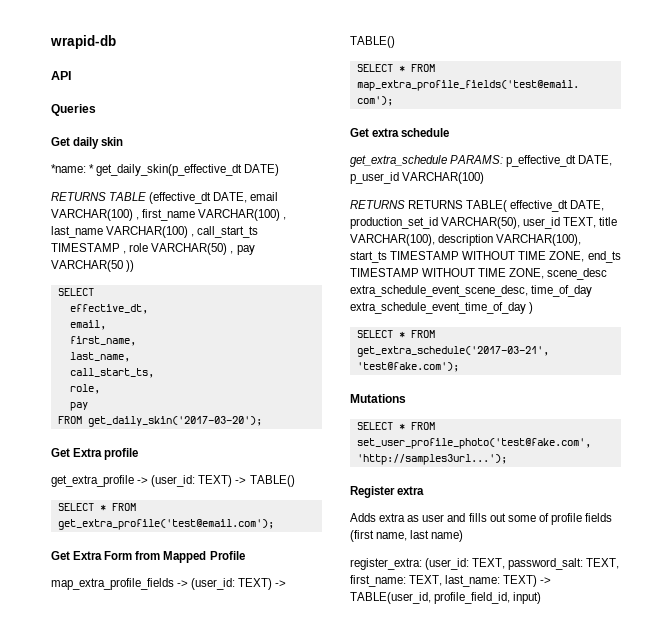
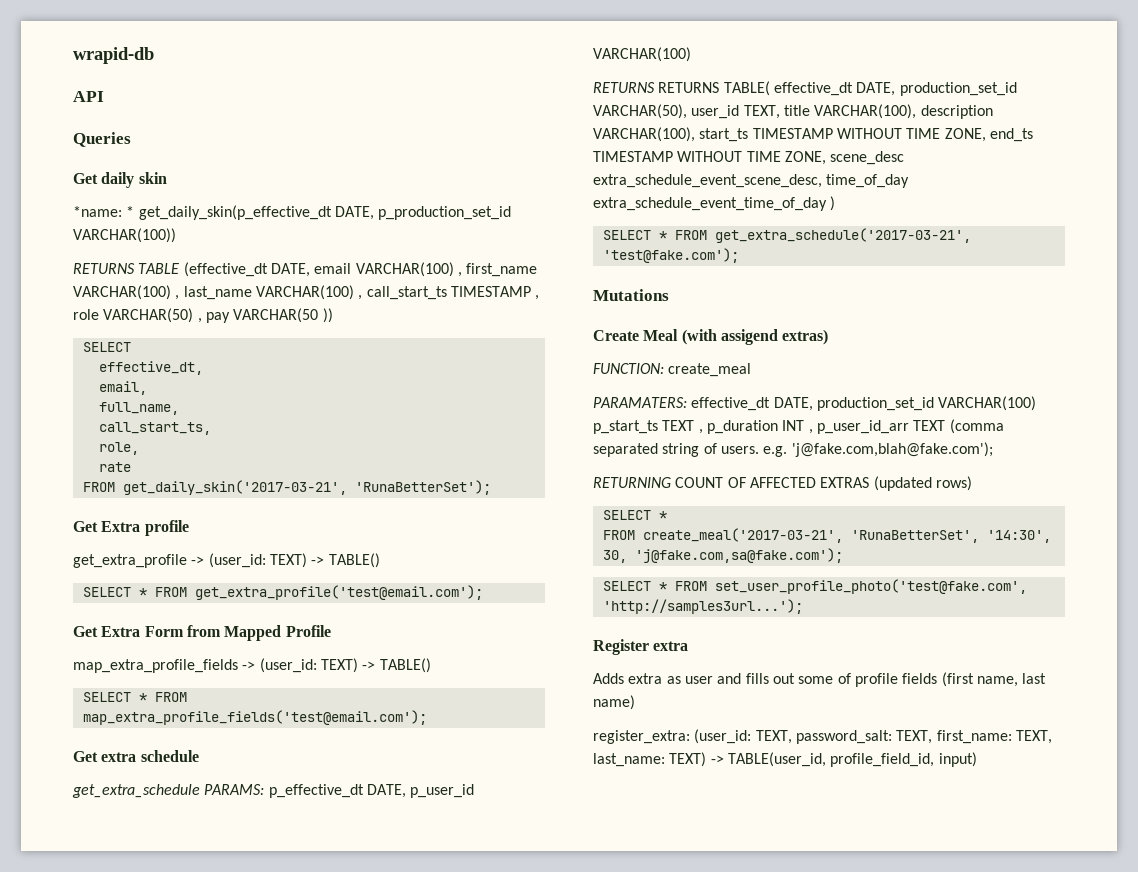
[244,164,280,176] DATE) -> [334,206,512,220] [73,228,176,243] DATE, p_production_set_id VARCHAR(100))
[69,336,136,346] [69,352,130,362] first_name, // last_name, -> [98,402,179,415] full_name,
[69,402,88,411] [57,416,262,427] pay // FROM get_daily_skin('2017-03-20'); -> [98,462,131,472] [82,480,491,495] rate // FROM get_daily_skin('2017-03-21', 'RunaBetterSet');
(406, 398) none -> [593,329,829,345] [593,363,752,377] [593,396,1037,411] [593,419,1004,434] [593,442,993,457] [593,476,972,491] [602,510,667,520] [602,528,1051,543] [602,548,843,563] // Create Meal (with assigend extras) // FUNCTION: create_meal // PARAMATERS: effective_dt DATE, production_set_id VARCHAR(100) p_start_ts TEXT , p_duration INT , p_user_id_arr TEXT (comma separated string of users. e.g. 'j@fake.com,blah@fake.com'); // RETURNING COUNT OF AFFECTED EXTRAS (updated rows) // SELECT * // FROM create_meal('2017-03-21', 'RunaBetterSet', '14:30', 30, 'j@fake.com,sa@fake.com');

